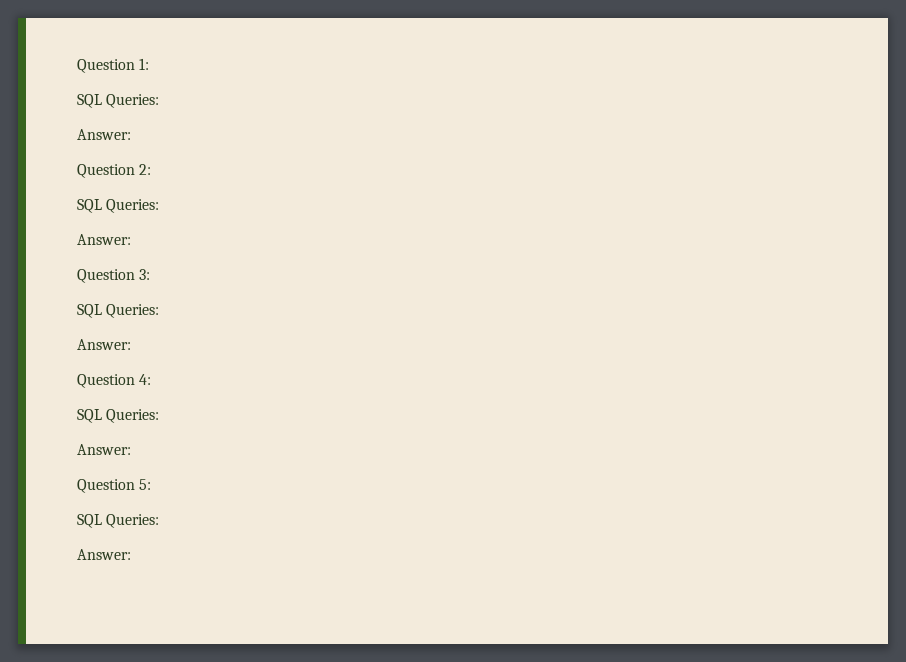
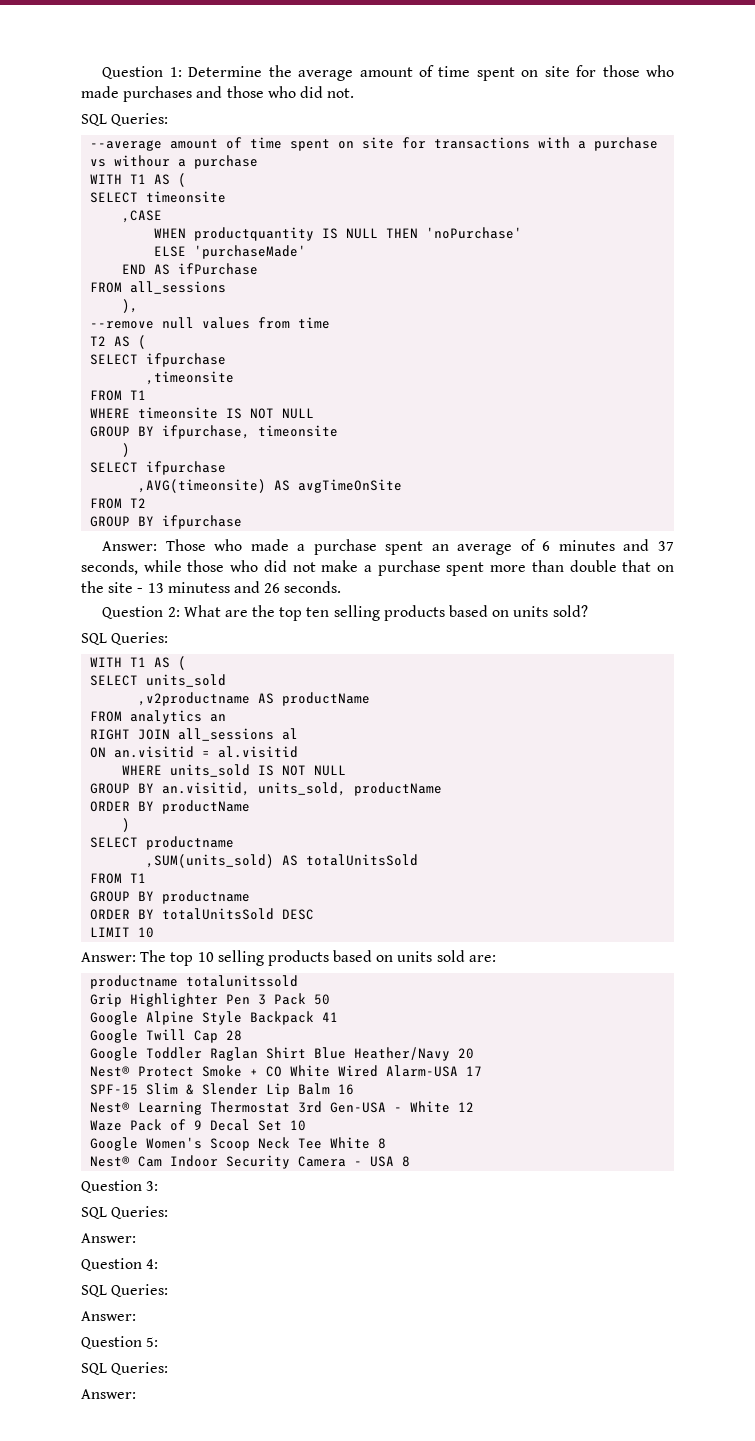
[77,94,160,108] [77,129,131,140] [77,164,152,178] [77,199,160,213] [77,234,131,245] // SQL Queries: // Answer: // Question 2: // SQL Queries: // Answer: -> [188,65,674,81] [81,86,355,102] [81,113,169,126] [90,137,659,151] [90,155,259,169] [90,173,187,187] [90,191,227,203] [122,210,163,223] [154,227,523,241] [154,245,307,259] [122,263,259,275] [90,281,227,294] [122,299,139,313] [90,317,331,329] [90,335,147,349] [90,353,227,367] [146,371,235,385] [90,390,147,401] [90,407,315,419] [90,425,339,439] [122,443,131,457] [90,461,227,475] [138,479,403,493] [90,498,147,509] [90,515,243,529] [102,539,675,555] [81,560,674,576] [81,581,342,593] [102,605,588,621] [81,632,169,645] [90,656,187,670] [90,674,227,687] [138,692,371,706] [90,710,227,724] [90,728,299,741] [90,746,299,758] [122,764,347,777] [90,782,443,796] [90,800,251,814] [122,818,131,832] [90,836,235,850] [146,854,419,868] [90,873,147,884] [90,890,251,904] [90,908,315,920] [90,927,155,938] [81,950,496,966] [90,975,299,989] [90,993,331,1007] [90,1011,339,1025] [90,1029,243,1043] [90,1047,475,1061] [90,1065,483,1077] [90,1083,355,1097] [90,1101,475,1115] [90,1119,307,1131] [90,1137,387,1151] [90,1155,411,1169] Determine the average amount of time spent on site for those who made purchases and those who did not. // SQL Queries: // --average amount of time spent on site for transactions with a purchase vs withour a purchase // WITH T1 AS ( // SELECT timeonsite // ,CASE // WHEN productquantity IS NULL THEN 'noPurchase' // ELSE 'purchaseMade' // END AS ifPurchase // FROM all_sessions // ), // --remove null values from time // T2 AS ( // SELECT ifpurchase // ,timeonsite // FROM T1 // WHERE timeonsite IS NOT NULL // GROUP BY ifpurchase, timeonsite // ) // SELECT ifpurchase // ,AVG(timeonsite) AS avgTimeOnSite // FROM T2 // GROUP BY ifpurchase // Answer: Those who made a purchase spent an average of 6 minutes and 37 seconds, while those who did not make a purchase spent more than double that on the site - 13 minutess and 26 seconds. // Question 2: What are the top ten selling products based on units sold? // SQL Queries: // WITH T1 AS ( // SELECT units_sold // ,v2productname AS productName // FROM analytics an // RIGHT JOIN all_sessions al // ON an.visitid = al.visitid // WHERE units_sold IS NOT NULL // GROUP BY an.visitid, units_sold, productName // ORDER BY productName // ) // SELECT productname // ,SUM(units_sold) AS totalUnitsSold // FROM T1 // GROUP BY productname // ORDER BY totalUnitsSold DESC // LIMIT 10 // Answer: The top 10 selling products based on units sold are: // productname totalunitssold // Grip Highlighter Pen 3 Pack 50 // Google Alpine Style Backpack 41 // Google Twill Cap 28 // Google Toddler Raglan Shirt Blue Heather/Navy 20 // Nest® Protect Smoke + CO White Wired Alarm-USA 17 // SPF-15 Slim & Slender Lip Balm 16 // Nest® Learning Thermostat 3rd Gen-USA - White 12 // Waze Pack of 9 Decal Set 10 // Google Women's Scoop Neck Tee White 8 // Nest® Cam Indoor Security Camera - USA 8

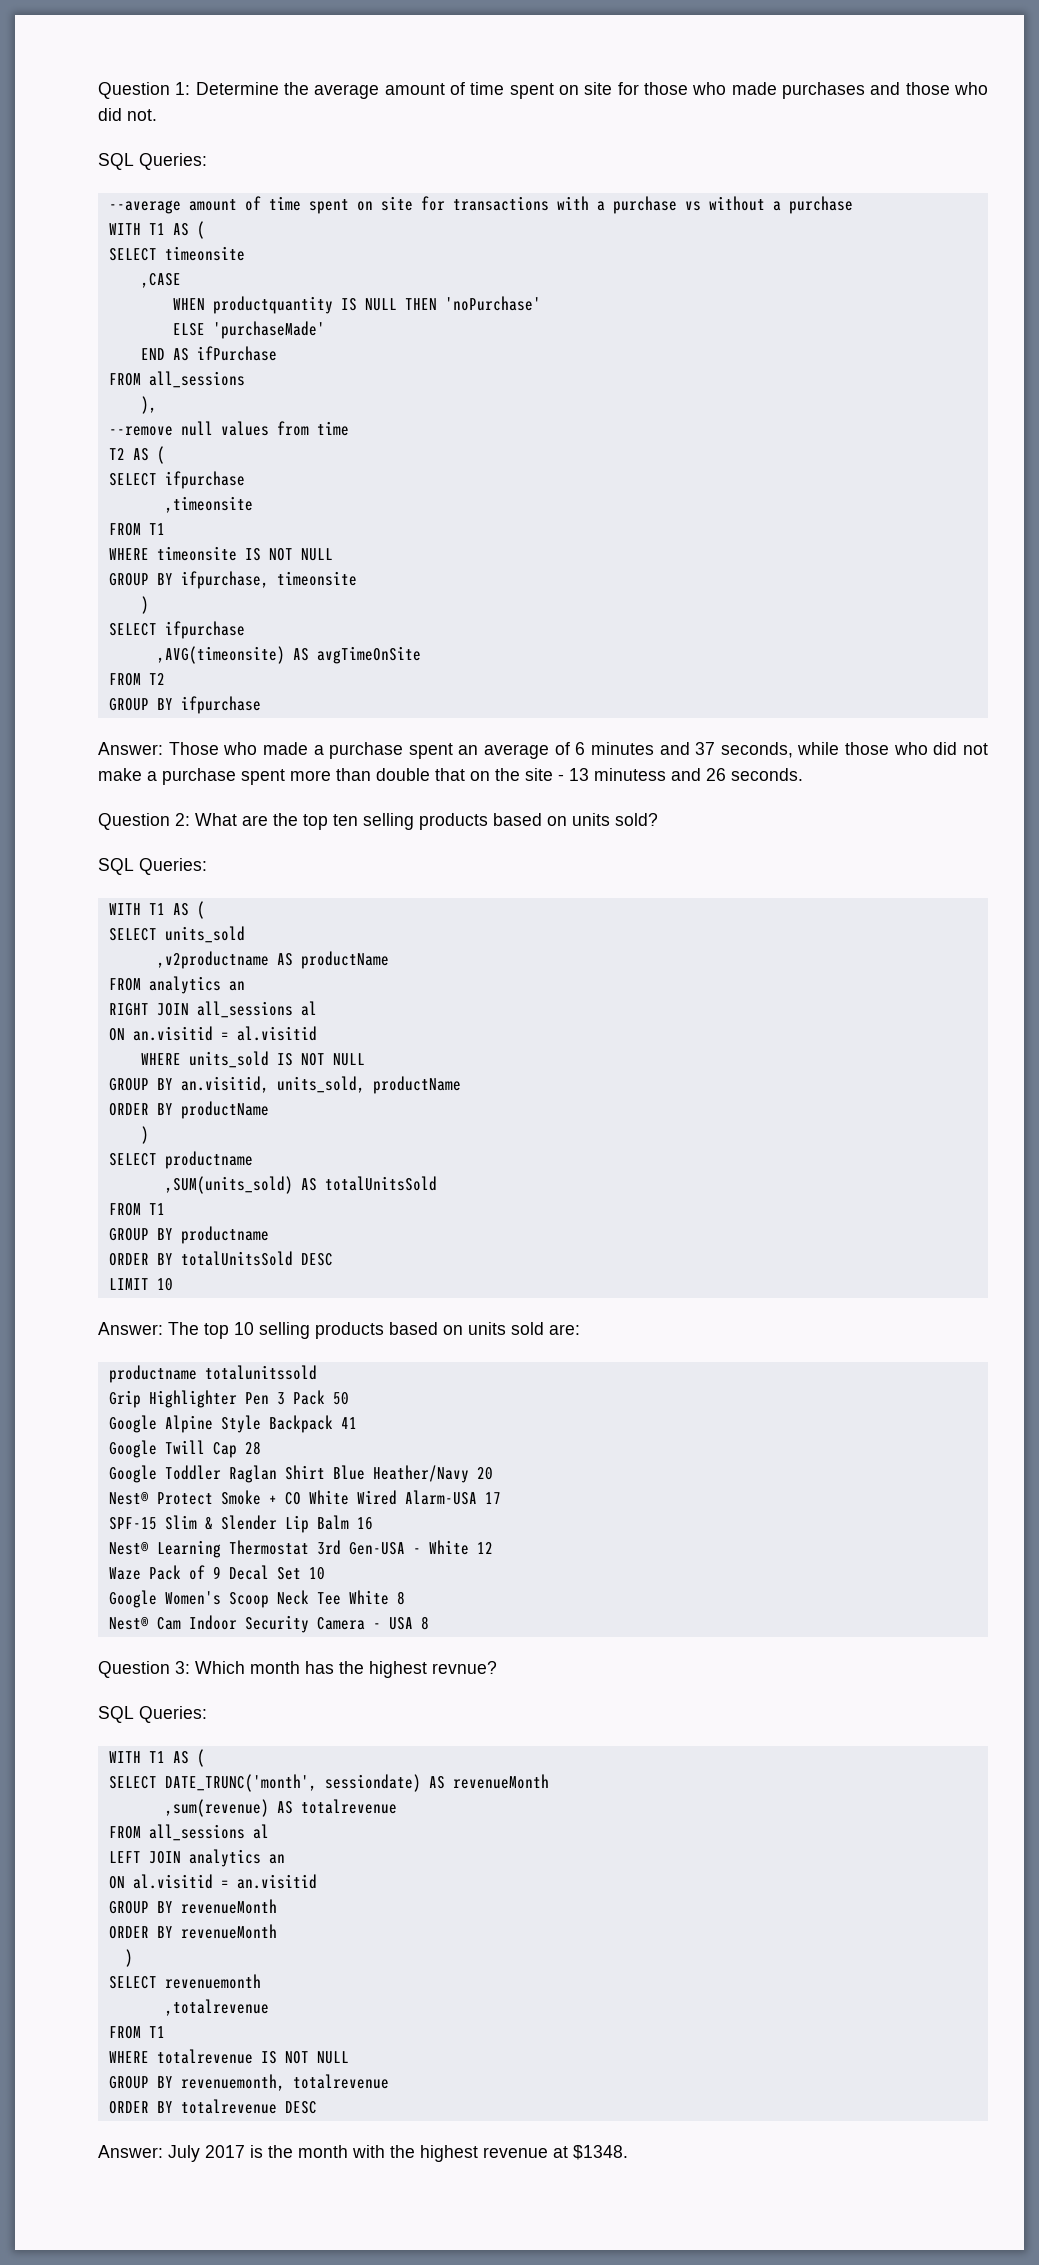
[114,155,171,167] withour -> [708,196,765,211] without
[81,1206,169,1219] [81,1233,136,1243] [81,1258,159,1271] [81,1284,169,1297] [81,1311,136,1321] [81,1336,159,1349] [81,1362,169,1375] [81,1389,136,1399] // SQL Queries: // Answer: // Question 4: // SQL Queries: // Answer: // Question 5: // SQL Queries: // Answer: -> [195,1661,497,1678] [98,1706,207,1723] [108,1749,205,1767] [108,1774,549,1792] [164,1799,397,1817] [108,1824,269,1841] [108,1849,285,1867] [108,1874,317,1889] [108,1899,277,1914] [108,1924,277,1939] [124,1949,133,1967] [108,1974,261,1989] [164,1999,269,2016] [108,2026,165,2039] [108,2049,349,2064] [108,2074,389,2091] [108,2099,317,2114] [98,2145,628,2162] Which month has the highest revnue? // SQL Queries: // WITH T1 AS ( // SELECT DATE_TRUNC('month', sessiondate) AS revenueMonth // ,sum(revenue) AS totalrevenue // FROM all_sessions al // LEFT JOIN analytics an // ON al.visitid = an.visitid // GROUP BY revenueMonth // ORDER BY revenueMonth // ) // SELECT revenuemonth // ,totalrevenue // FROM T1 // WHERE totalrevenue IS NOT NULL // GROUP BY revenuemonth, totalrevenue // ORDER BY totalrevenue DESC // Answer: July 2017 is the month with the highest revenue at $1348.

